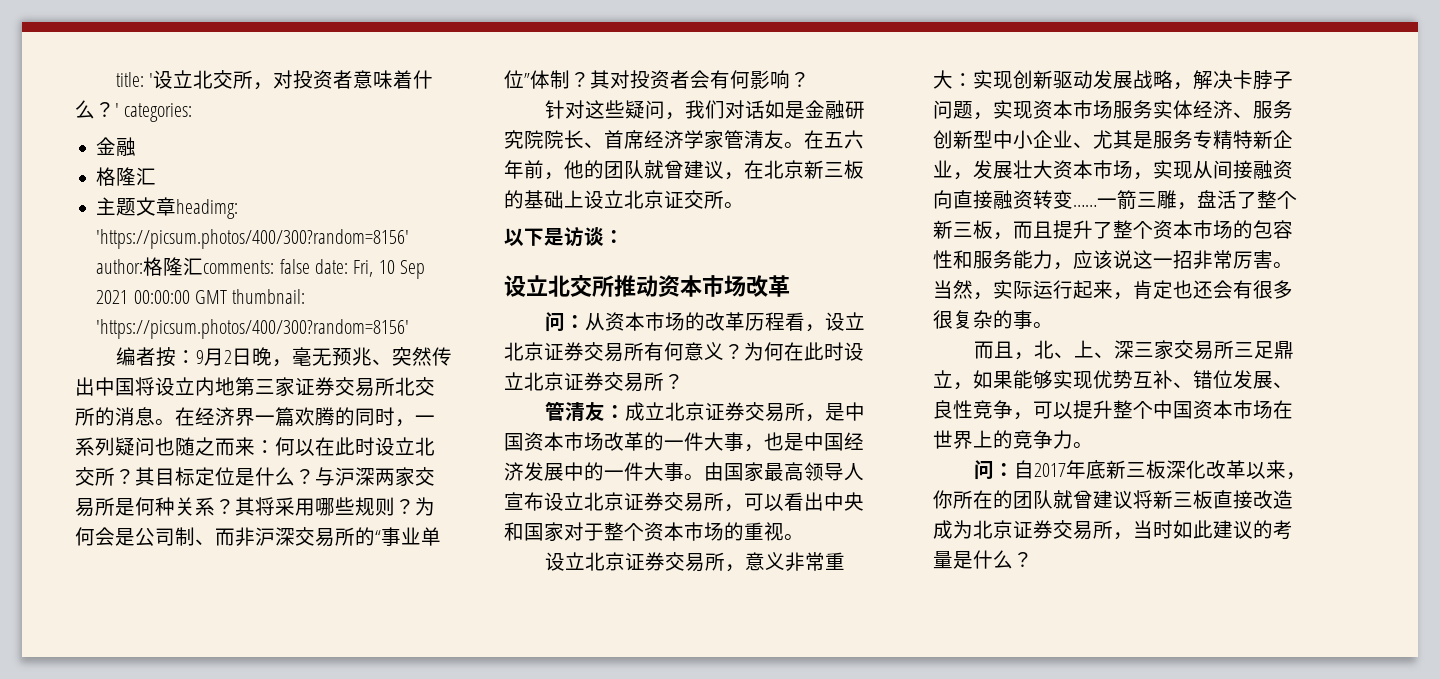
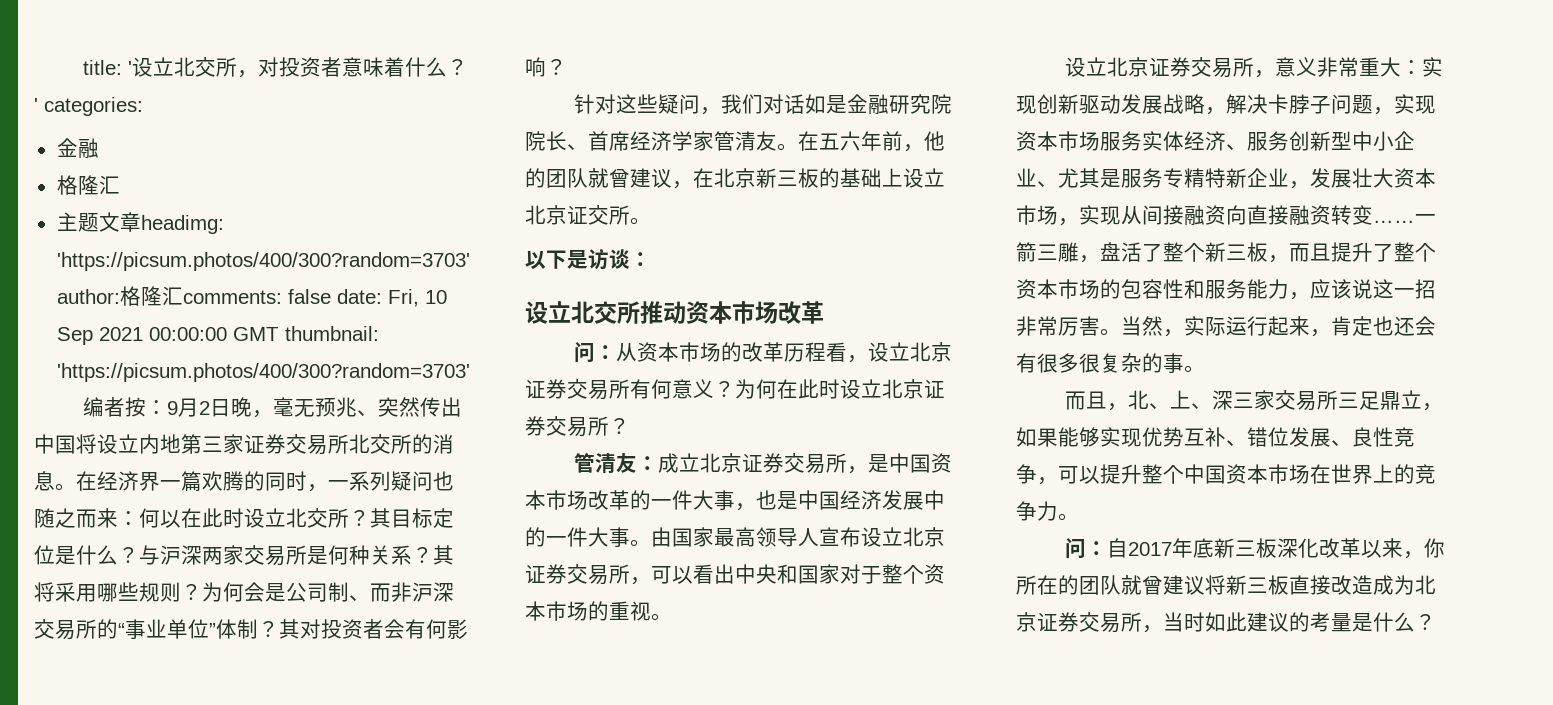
[96,229,410,249] 'https://picsum.photos/400/300?random=8156' -> [56,252,470,271] 'https://picsum.photos/400/300?random=3703'
[96,319,410,339] 'https://picsum.photos/400/300?random=8156' -> [56,363,470,382] 'https://picsum.photos/400/300?random=3703'

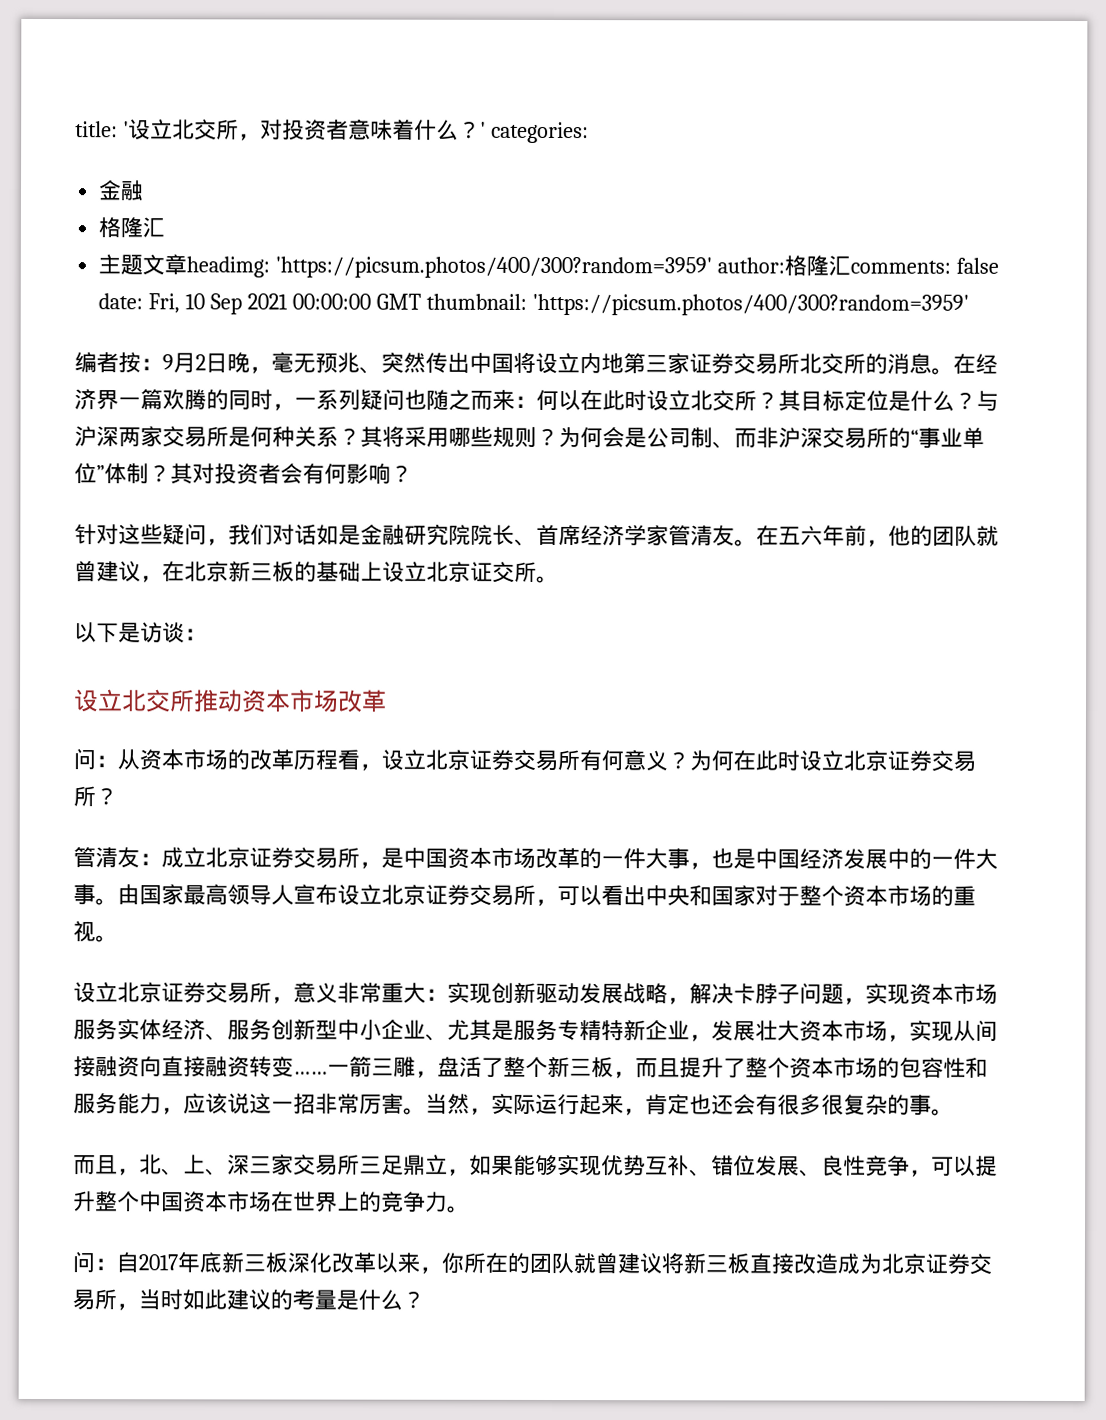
[56,252,470,271] 'https://picsum.photos/400/300?random=3703' -> [275,256,713,279] 'https://picsum.photos/400/300?random=3959'
[56,363,470,382] 'https://picsum.photos/400/300?random=3703' -> [531,293,969,316] 'https://picsum.photos/400/300?random=3959'

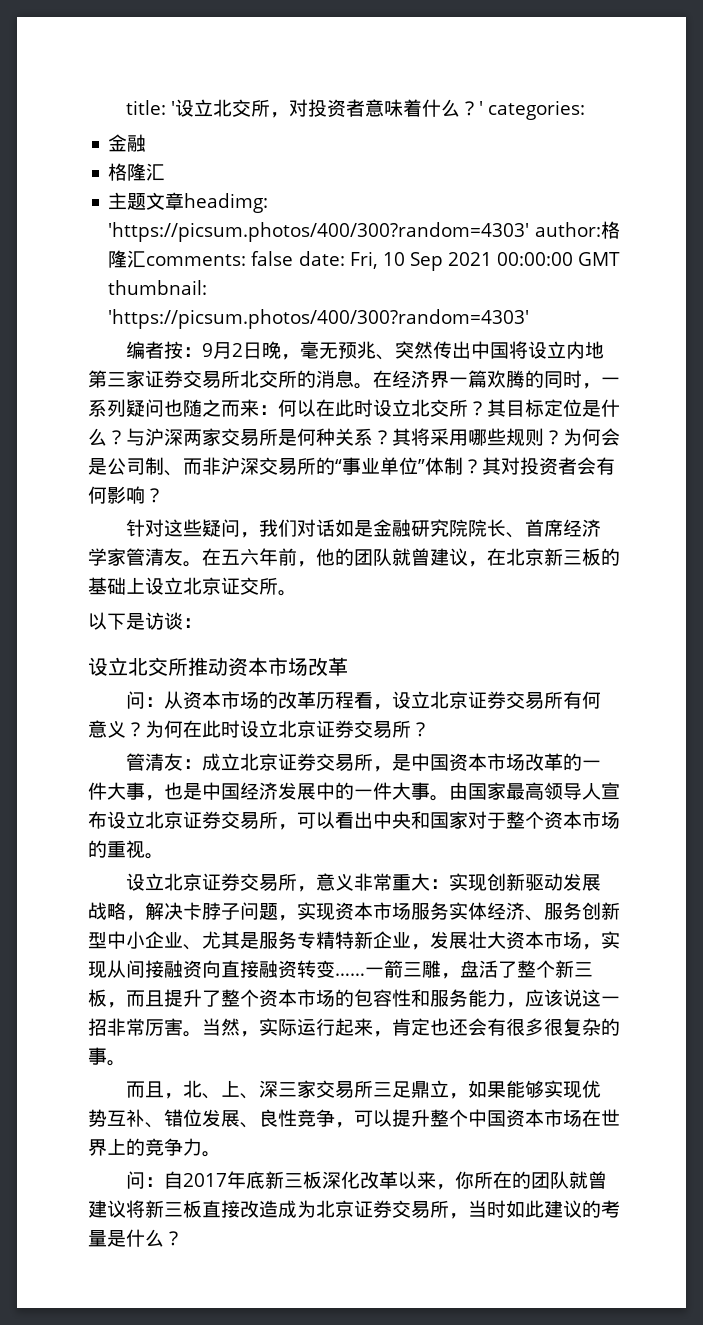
[275,256,713,279] 'https://picsum.photos/400/300?random=3959' -> [108,222,530,242] 'https://picsum.photos/400/300?random=4303'
[531,293,969,316] 'https://picsum.photos/400/300?random=3959' -> [108,309,530,329] 'https://picsum.photos/400/300?random=4303'

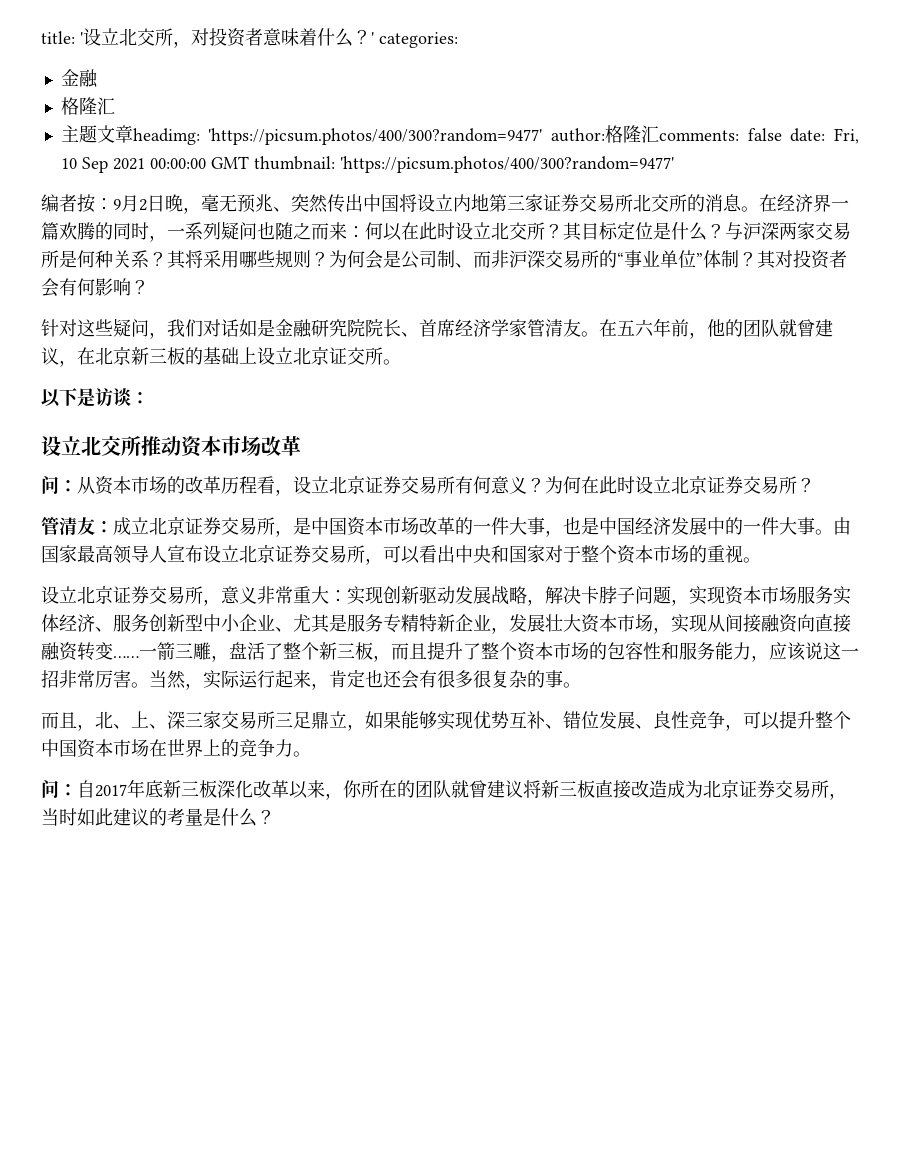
[108,222,530,242] 'https://picsum.photos/400/300?random=4303' -> [208,128,543,145] 'https://picsum.photos/400/300?random=9477'
[108,309,530,329] 'https://picsum.photos/400/300?random=4303' -> [339,156,674,173] 'https://picsum.photos/400/300?random=9477'

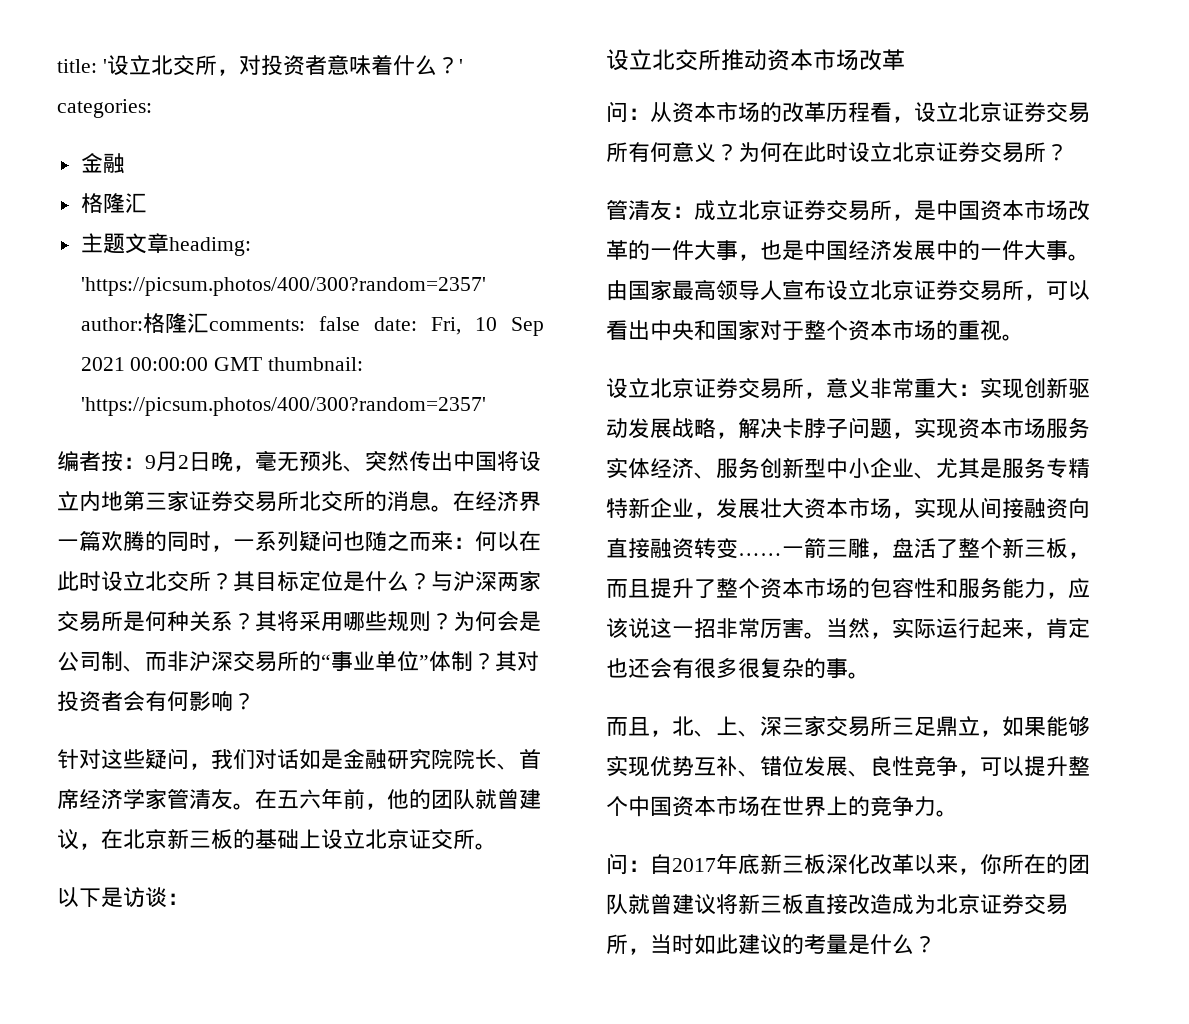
[208,128,543,145] 'https://picsum.photos/400/300?random=9477' -> [80,277,486,296] 'https://picsum.photos/400/300?random=2357'
[339,156,674,173] 'https://picsum.photos/400/300?random=9477' -> [80,397,486,416] 'https://picsum.photos/400/300?random=2357'

